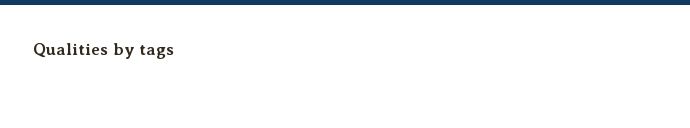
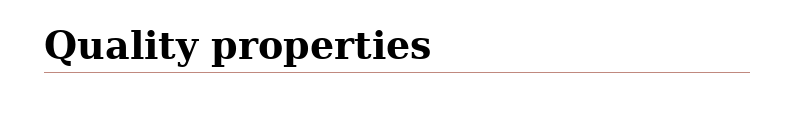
[33,43,175,59] Qualities by tags -> [44,30,431,67] Quality properties

